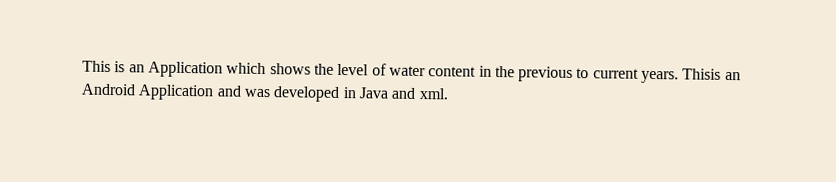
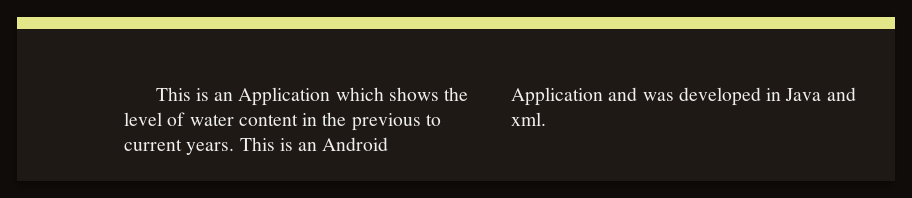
[682,68,722,80] Thisis -> [239,137,293,151] This is

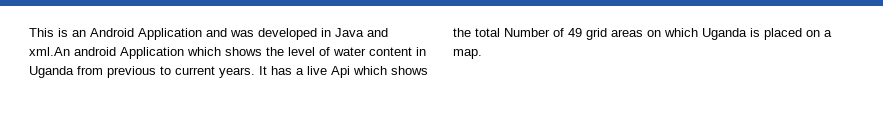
[155,87,469,106] [124,112,441,131] [124,137,318,155] This is an Application which shows the level of water content in the previous to current years. This is an -> [29,28,86,37] This is an
[511,112,546,126] xml. -> [29,47,426,59] [29,66,428,78] [453,28,832,40] [453,49,482,59] xml.An android Application which shows the level of water content in Uganda from previous to current years. It has a live Api which shows the total Number of 49 grid areas on which Uganda is placed on a map.

